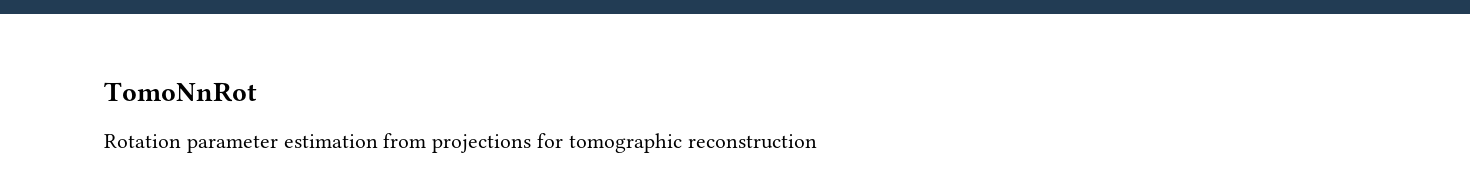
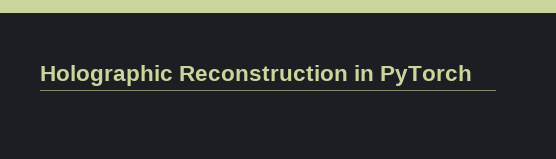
[104,82,257,102] [104,133,817,153] TomoNnRot // Rotation parameter estimation from projections for tomographic reconstruction -> [40,65,473,86] Holographic Reconstruction in PyTorch

